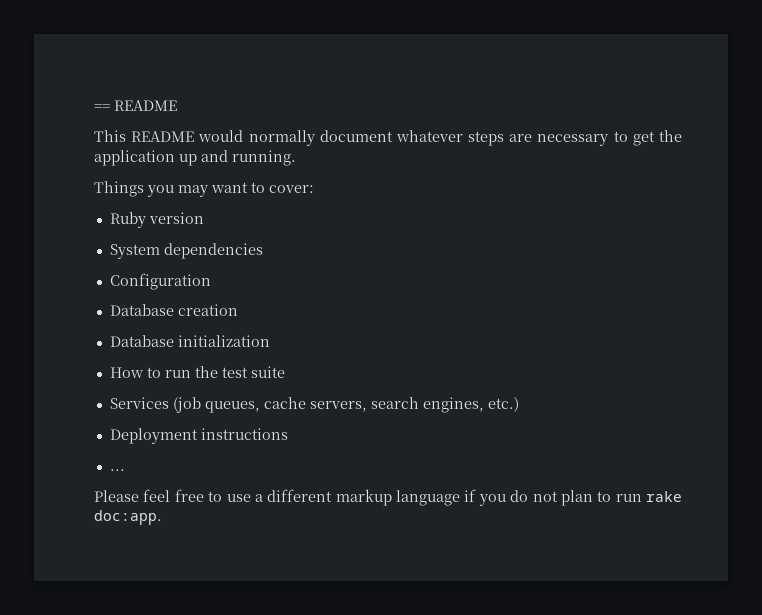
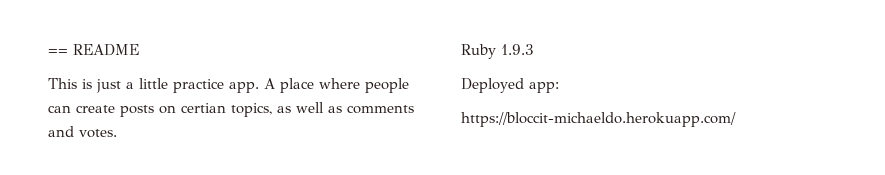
[131,130,682,146] [94,150,296,166] [94,181,314,197] [109,212,204,228] [109,243,263,259] [109,273,211,290] [109,304,238,316] [109,335,270,347] [109,366,285,378] [109,397,519,413] [109,428,288,444] [109,469,125,471] [94,489,682,506] [94,510,162,525] README would normally document whatever steps are necessary to get the application up and running. // Things you may want to cover: // Ruby version // System dependencies // Configuration // Database creation // Database initialization // How to run the test suite // Services (job queues, cache servers, search engines, etc.) // Deployment instructions // ... // Please feel free to use a different markup language if you do not plan to run rake doc:app. -> [82,78,409,93] [48,102,414,117] [48,126,117,138] [461,44,534,59] [461,78,559,93] [461,112,736,127] is just a little practice app. A place where people can create posts on certian topics, as well as comments and votes. // Ruby 1.9.3 // Deployed app: // https://bloccit-michaeldo.herokuapp.com/

